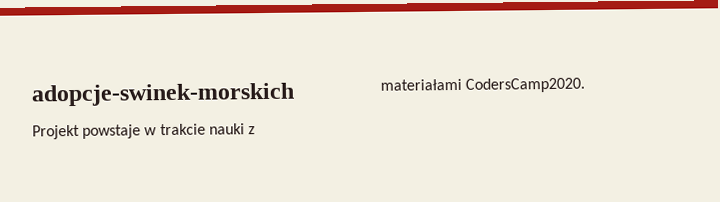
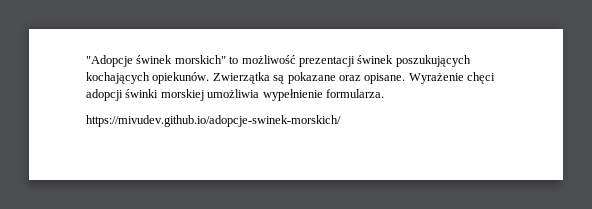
[31,82,295,107] [32,123,255,140] [380,77,586,93] adopcje-swinek-morskich // Projekt powstaje w trakcie nauki z materiałami CodersCamp2020. -> [86,55,471,67] [86,72,495,84] [86,89,384,101] [86,115,341,127] "Adopcje świnek morskich" to możliwość prezentacji świnek poszukujących kochających opiekunów. Zwierzątka są pokazane oraz opisane. Wyrażenie chęci adopcji świnki morskiej umożliwia wypełnienie formularza. // https://mivudev.github.io/adopcje-swinek-morskich/

